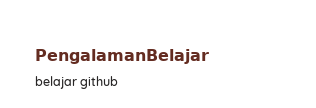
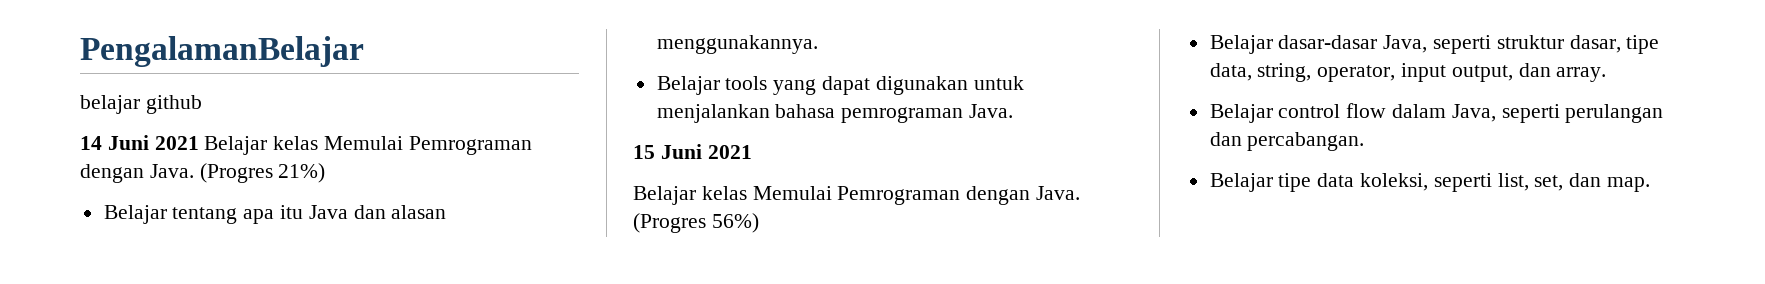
(119, 82) none -> [80,135,532,155] [80,163,326,183] [103,205,447,224] [656,35,818,54] [656,76,1024,95] [656,104,1014,123] [633,144,752,159] [633,186,1081,205] [633,213,759,233] [1209,35,1660,54] [1209,63,1607,82] [1209,103,1664,123] [1209,132,1365,151] [1209,173,1651,192] // 14 Juni 2021 Belajar kelas Memulai Pemrograman dengan Java. (Progres 21%) // Belajar tentang apa itu Java dan alasan menggunakannya. // Belajar tools yang dapat digunakan untuk menjalankan bahasa pemrograman Java. // 15 Juni 2021 // Belajar kelas Memulai Pemrograman dengan Java. (Progres 56%) // Belajar dasar-dasar Java, seperti struktur dasar, tipe data, string, operator, input output, dan array. // Belajar control flow dalam Java, seperti perulangan dan percabangan. // Belajar tipe data koleksi, seperti list, set, dan map.

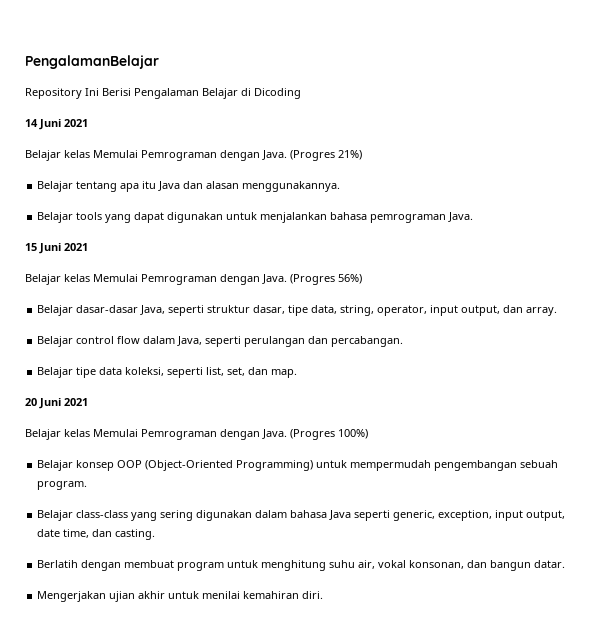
[80,95,202,114] belajar github -> [25,88,301,99] Repository Ini Berisi Pengalaman Belajar di Dicoding
(199, 143) none -> (88, 123) //
(1651, 184) none -> [25,398,88,409] [25,429,368,440] [37,460,559,471] [37,481,88,490] [37,510,566,521] [37,529,156,540] [37,560,566,571] [37,591,324,602] // 20 Juni 2021 // Belajar kelas Memulai Pemrograman dengan Java. (Progres 100%) // Belajar konsep OOP (Object-Oriented Programming) untuk mempermudah pengembangan sebuah program. // Belajar class-class yang sering digunakan dalam bahasa Java seperti generic, exception, input output, date time, dan casting. // Berlatih dengan membuat program untuk menghitung suhu air, vokal konsonan, dan bangun datar. // Mengerjakan ujian akhir untuk menilai kemahiran diri.

